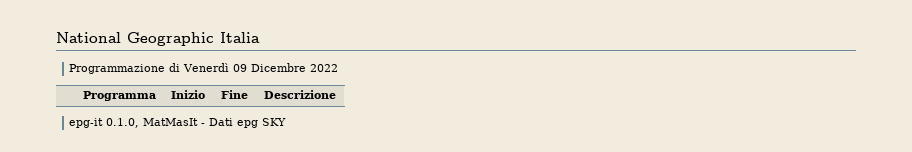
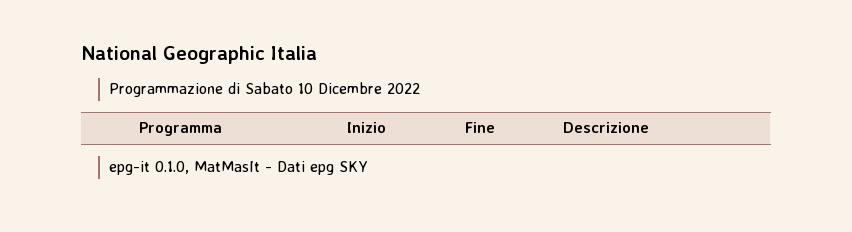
[183,63,248,72] Venerdì 09 -> [244,82,313,94] Sabato 10

